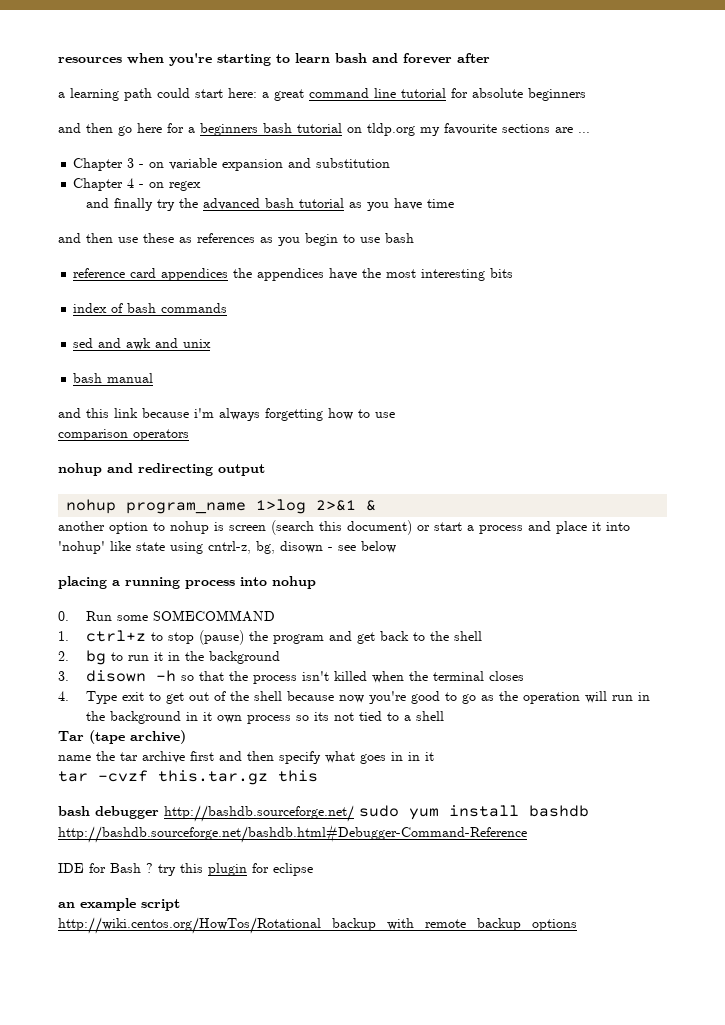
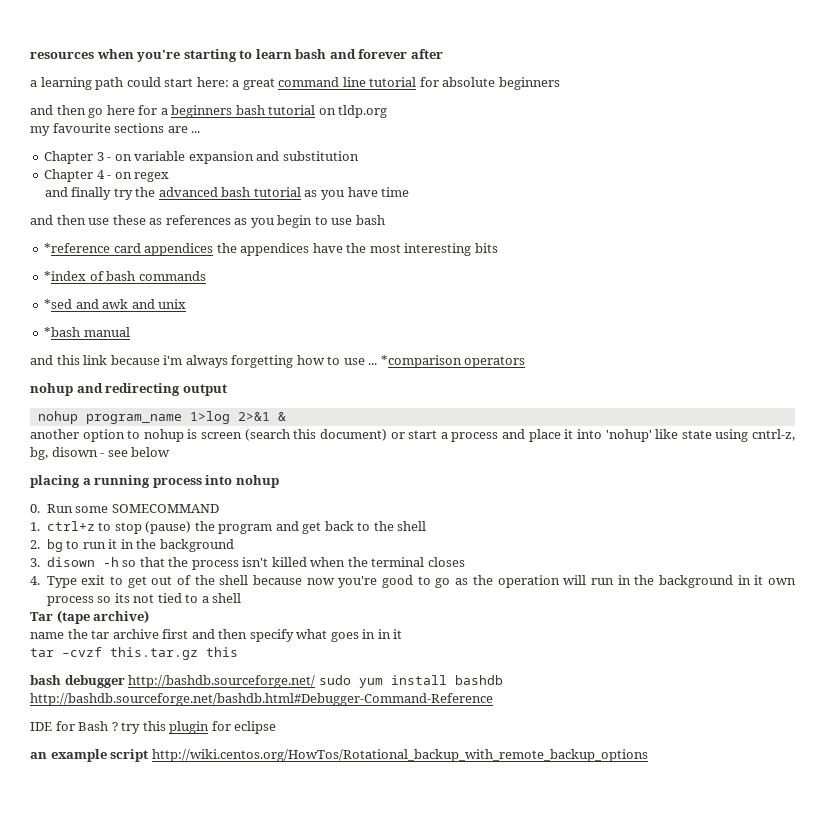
(415, 129) none -> (388, 111) //
[73,268,126,278] reference -> [44,243,111,253] *reference
[73,303,108,313] index -> [44,271,87,281] *index
[73,338,94,348] sed -> [44,299,73,309] *sed
[73,373,103,383] bash -> [44,327,81,337] *bash
[58,429,128,441] // comparison -> [368,355,462,368] ... *comparison

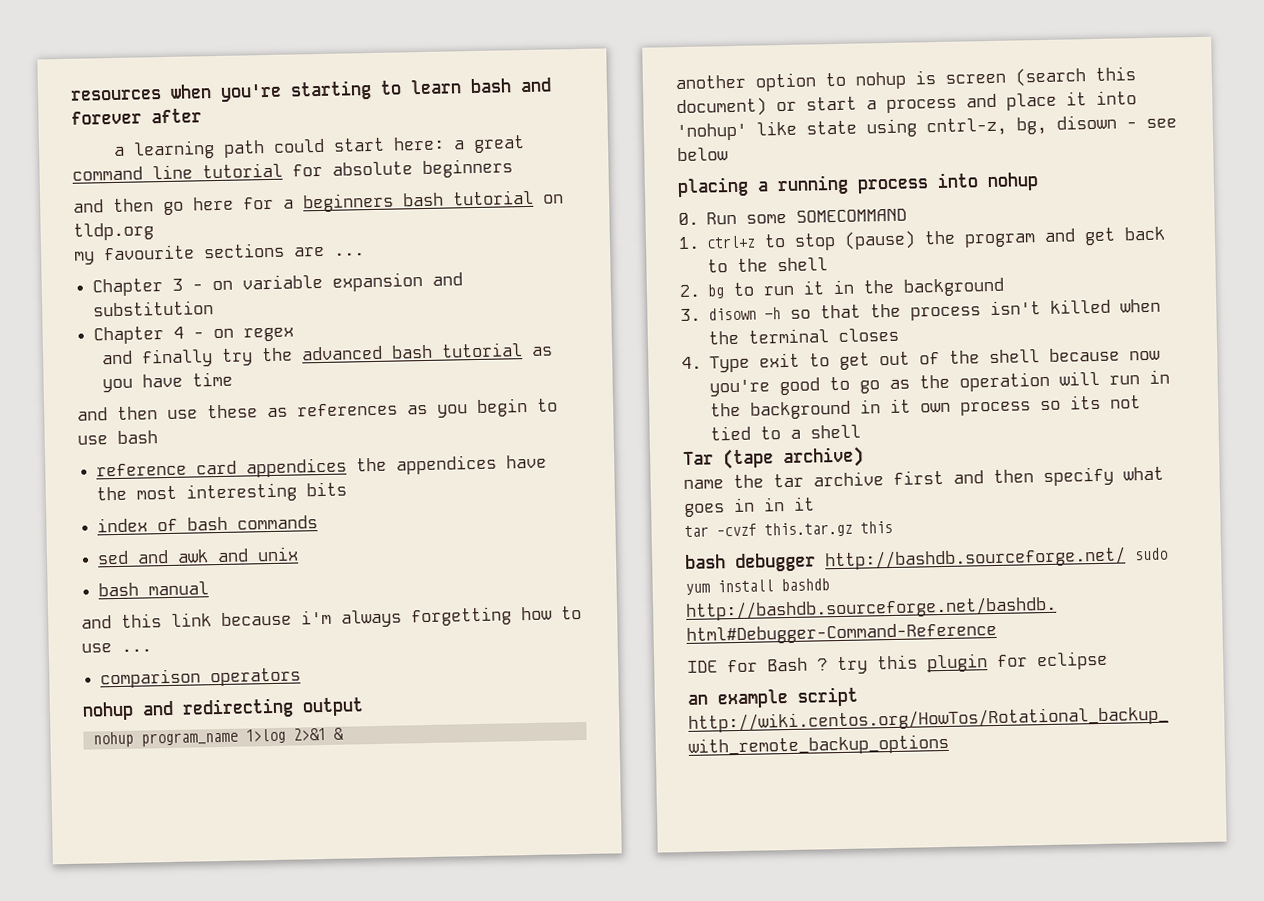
[44,243,111,253] *reference -> [96,462,188,477] reference
[44,271,87,281] *index -> [97,517,149,533] index
[44,299,73,309] *sed -> [97,550,130,565] sed
[44,327,81,337] *bash -> [98,582,140,597] bash
[380,355,462,368] *comparison -> [100,668,202,689] // comparison

